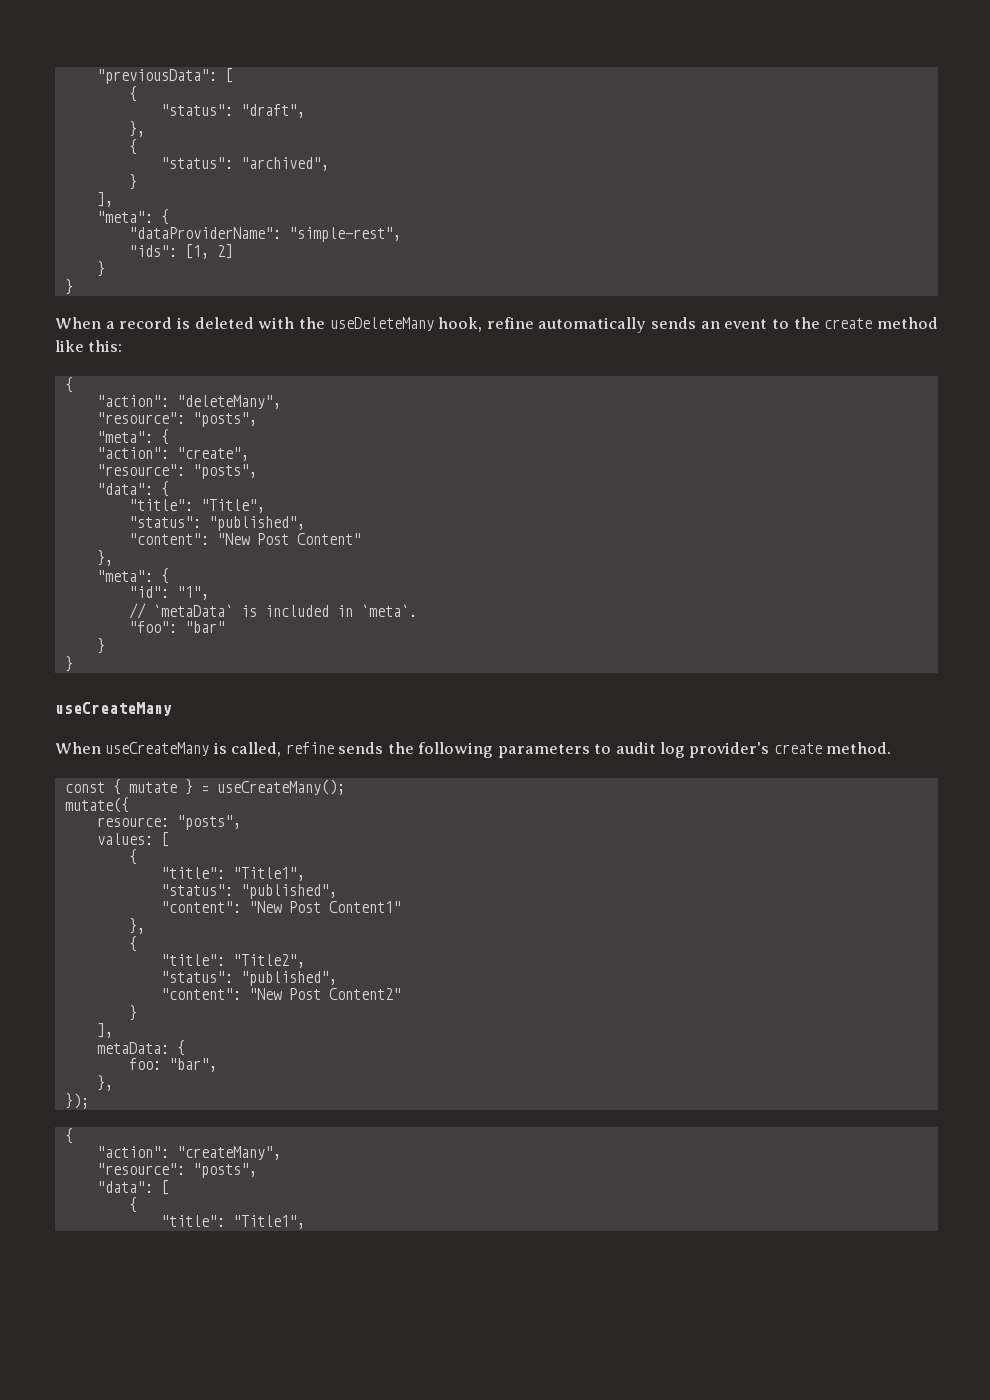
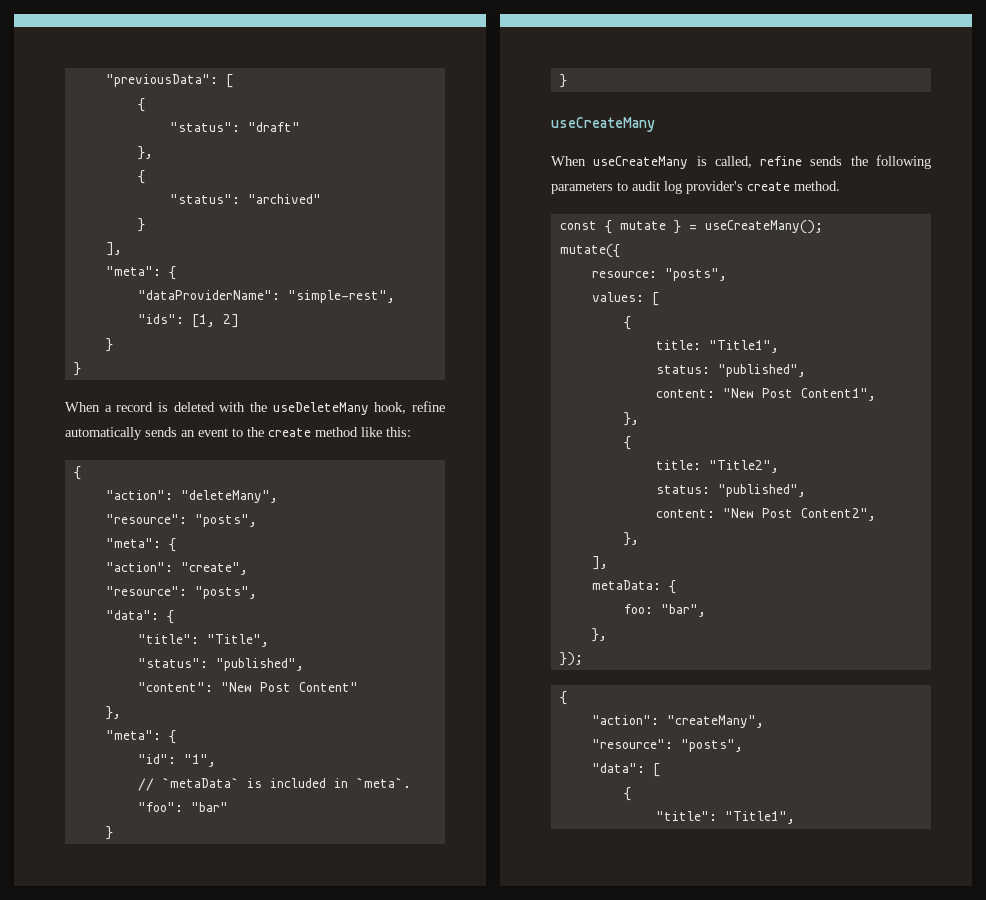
[240,104,305,118] "draft", -> [247,122,300,132] "draft"
[240,157,329,171] "archived", -> [247,194,321,204] "archived"
[160,867,225,879] "title": -> [655,340,701,350] title:
[160,884,337,899] [160,901,401,913] [128,918,145,934] [128,936,137,952] [160,954,225,966] "status": "published", // "content": "New Post Content1" // }, // { // "title": -> [655,364,806,377] [655,388,876,401] [623,412,639,426] [623,436,631,450] [655,460,701,470] status: "published", // content: "New Post Content1", // }, // { // title:
[160,971,337,986] [160,988,401,1000] [128,1005,137,1021] "status": "published", // "content": "New Post Content2" // } -> [655,484,806,497] [655,508,876,521] [623,532,639,546] status: "published", // content: "New Post Content2", // },

